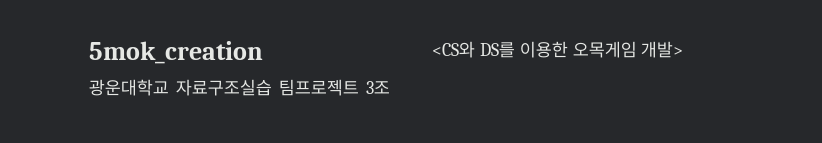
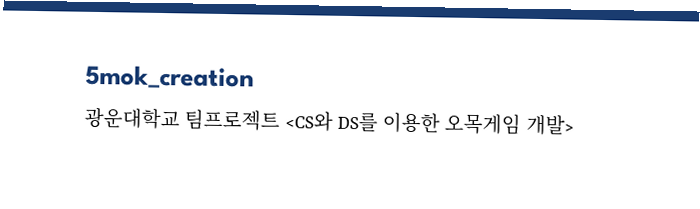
[176,79,390,96] 자료구조실습 팀프로젝트 3조 -> [184,109,281,131] 팀프로젝트

